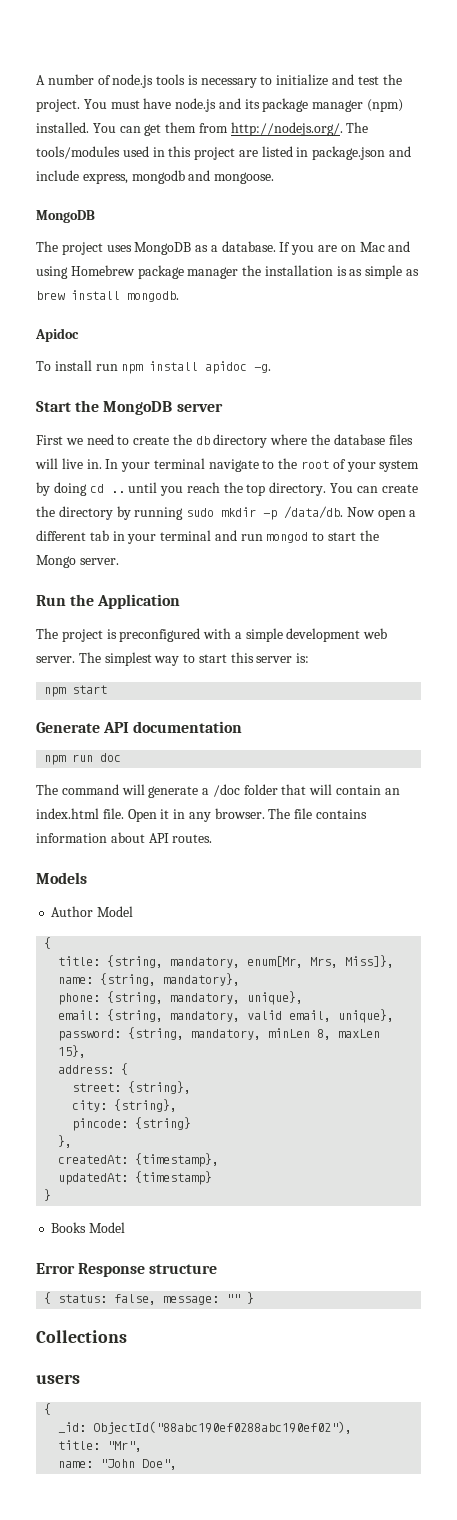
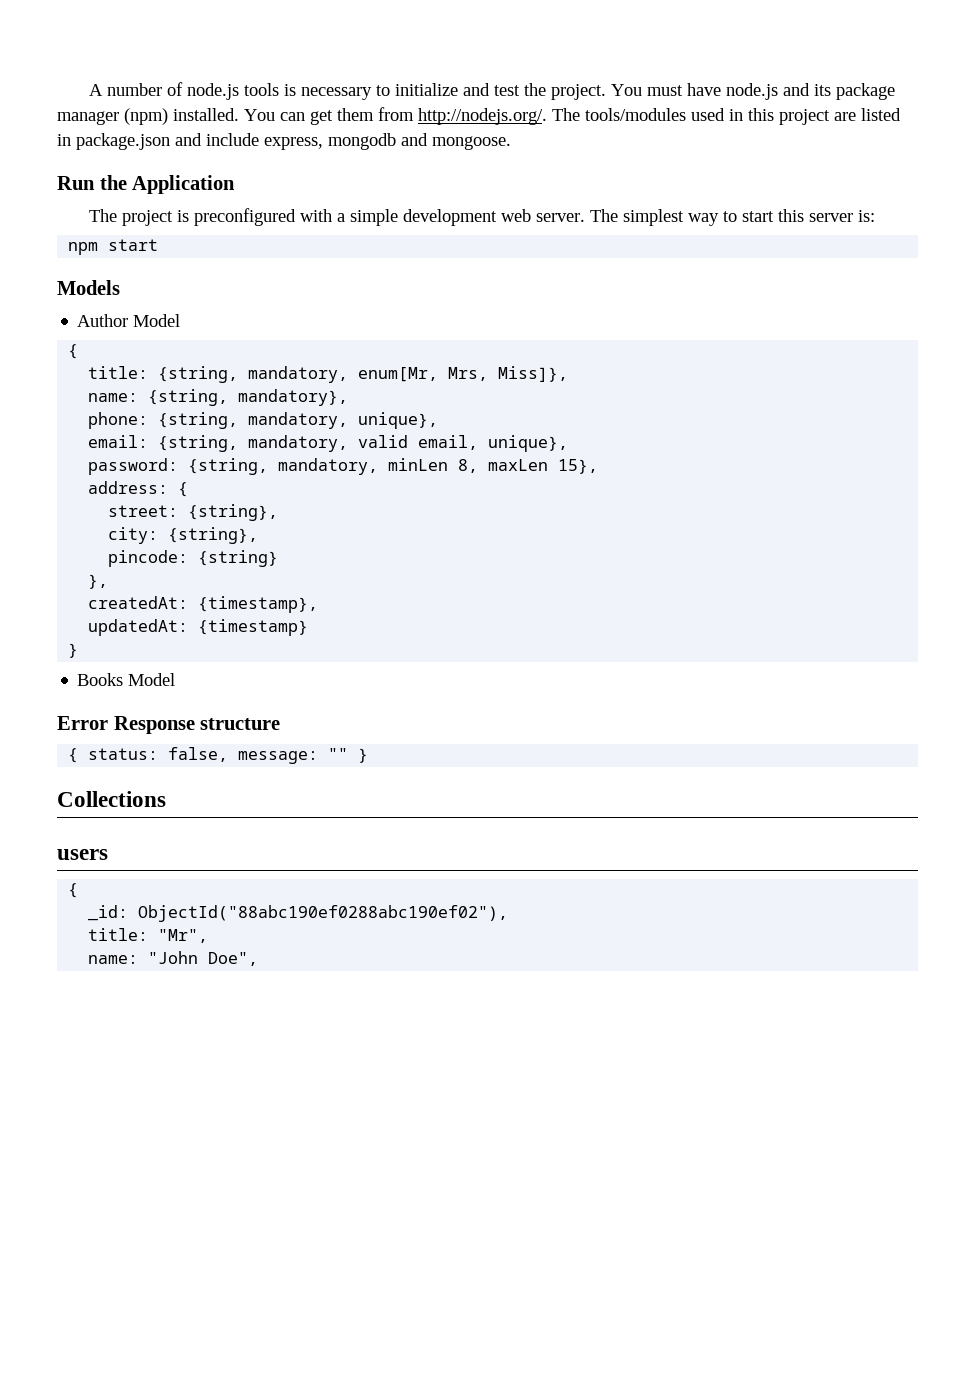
[36,210,95,223] [36,241,411,255] [36,265,420,279] [36,290,179,302] [35,328,79,342] [36,360,272,374] [36,400,223,415] [36,434,413,448] [35,458,420,472] [36,482,418,496] [36,506,417,520] [36,530,379,544] [36,555,119,568] // MongoDB // The project uses MongoDB as a database. If you are on Mac and using Homebrew package manager the installation is as simple as brew install mongodb. // Apidoc // To install run npm install apidoc -g. // Start the MongoDB server // First we need to create the db directory where the database files will live in. In your terminal navigate to the root of your system by doing cd .. until you reach the top directory. You can create the directory by running sudo mkdir -p /data/db. Now open a different tab in your terminal and run mongod to start the Mongo server. -> (511, 143) none
[36,721,243,733] [44,753,122,765] [36,784,400,798] [36,808,368,822] [36,832,213,843] // Generate API documentation // npm run doc // The command will generate a /doc folder that will contain an index.html file. Open it in any browser. The file contains information about API routes. -> (159, 245) none

